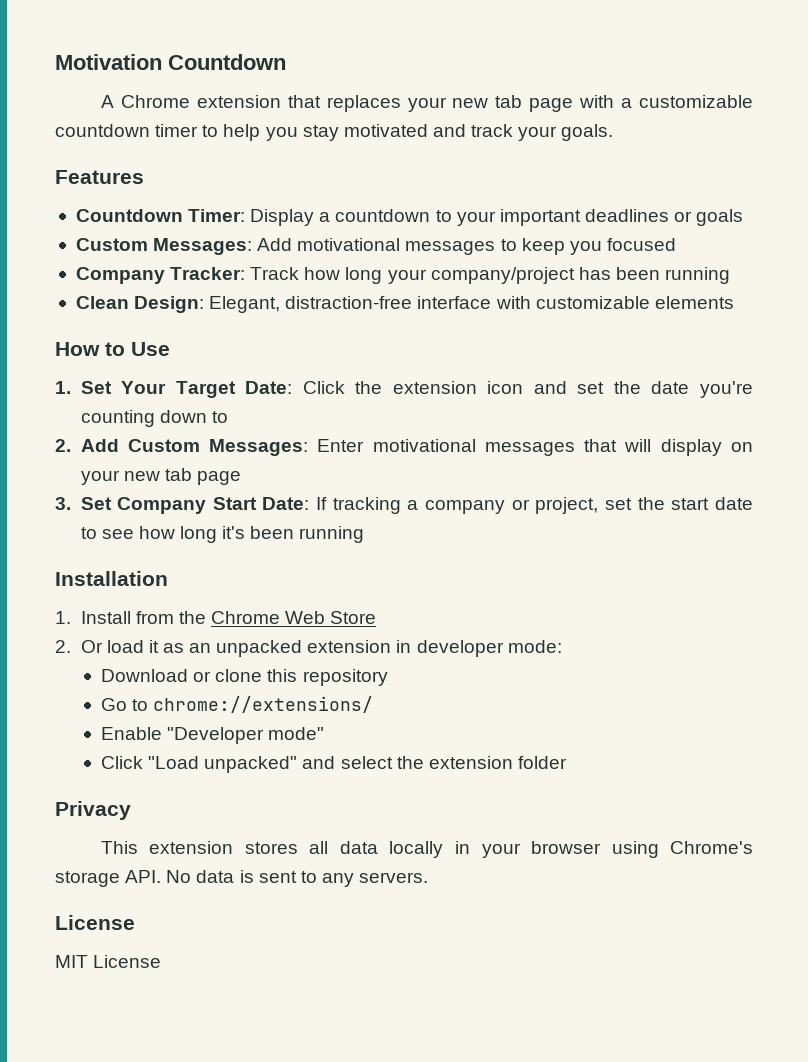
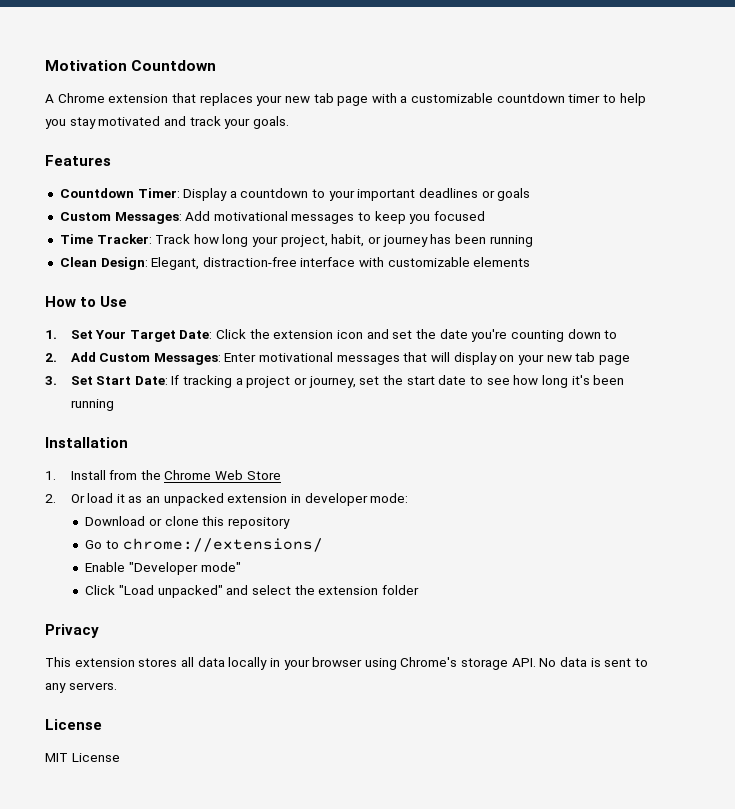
[75,267,165,284] Company -> [59,234,93,244] Time
[430,267,575,284] company/project -> [280,234,428,247] project, habit, or journey
[117,497,207,514] Company -> (93, 380) none
[425,497,599,514] company or project, -> [246,376,356,388] project or journey,

